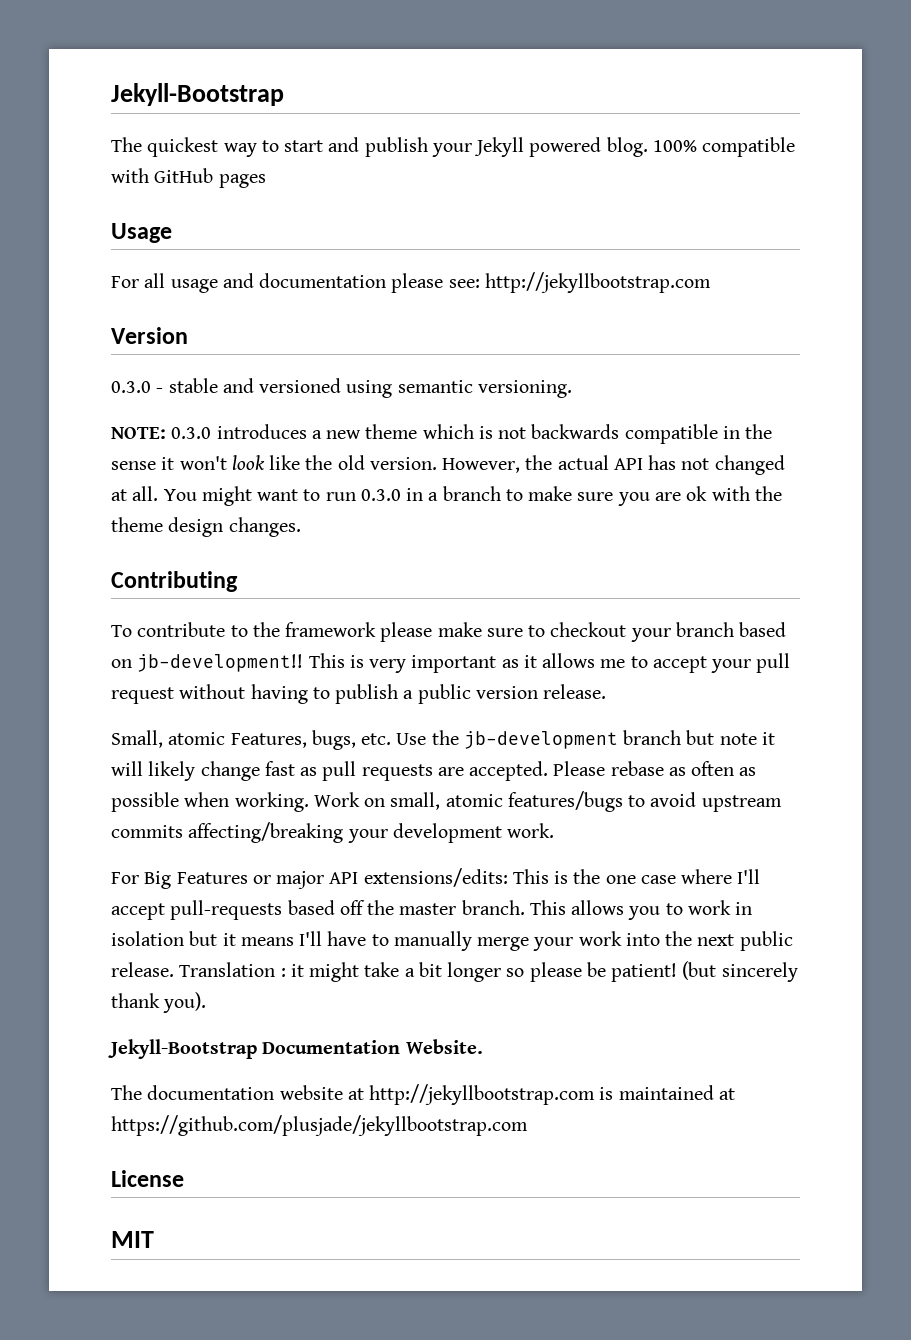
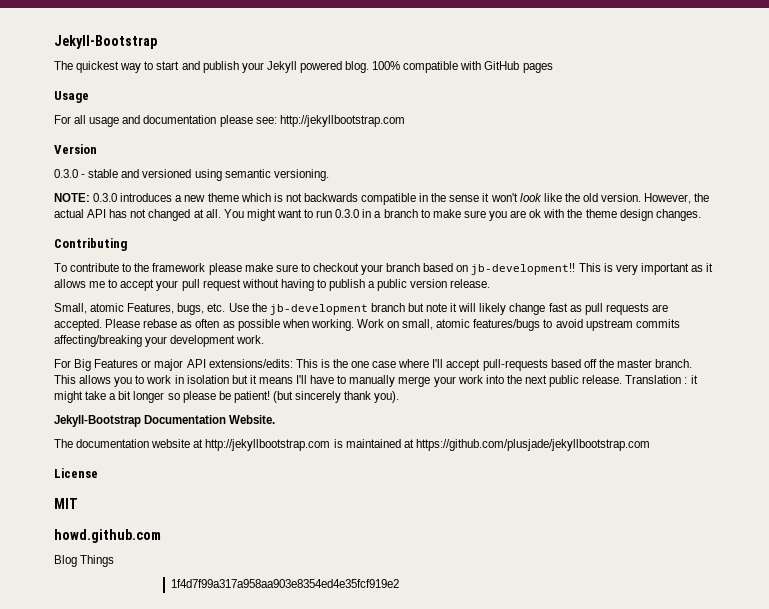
(154, 1239) none -> [54,529,161,543] [54,555,115,567] [171,579,400,588] // howd.github.com // Blog Things // 1f4d7f99a317a958aa903e8354ed4e35fcf919e2

